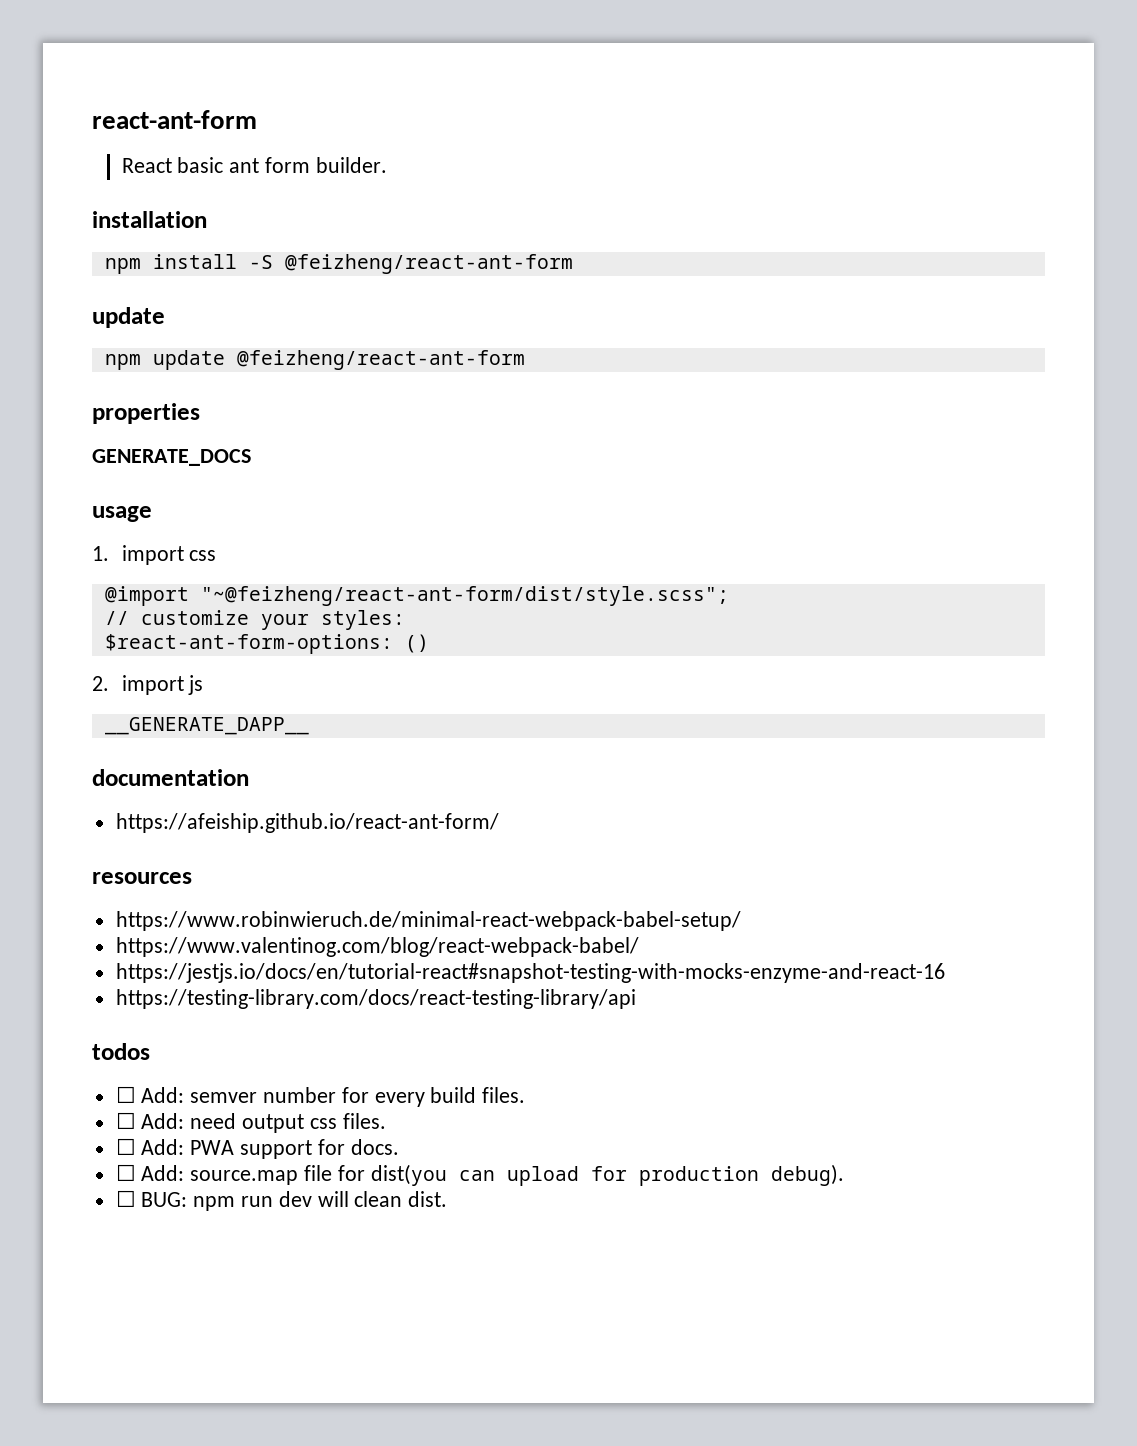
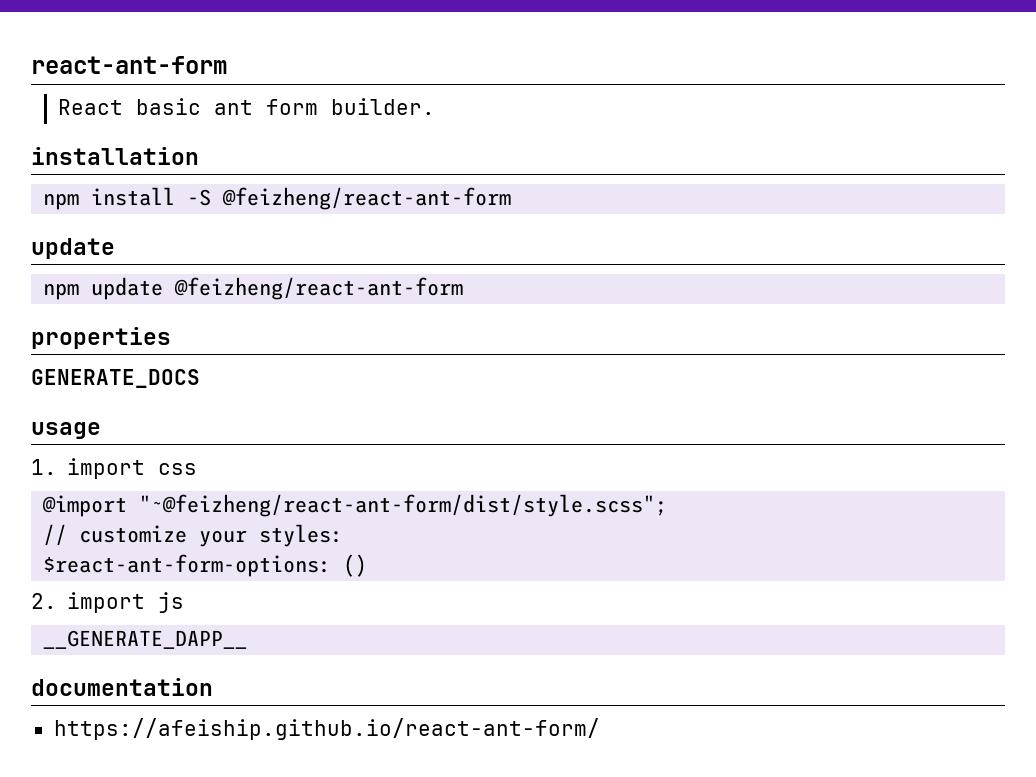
[92,872,192,884] [115,911,741,931] [115,937,639,957] [115,963,945,983] [115,989,636,1009] [92,1043,150,1060] [115,1086,526,1107] [115,1112,386,1133] [115,1138,399,1159] [115,1164,844,1186] [115,1190,448,1211] // resources // https://www.robinwieruch.de/minimal-react-webpack-babel-setup/ // https://www.valentinog.com/blog/react-webpack-babel/ // https://jestjs.io/docs/en/tutorial-react#snapshot-testing-with-mocks-enzyme-and-react-16 // https://testing-library.com/docs/react-testing-library/api // todos // ☐ Add: semver number for every build files. // ☐ Add: need output css files. // ☐ Add: PWA support for docs. // ☐ Add: source.map file for dist(you can upload for production debug). // ☐ BUG: npm run dev will clean dist. -> (600, 729) none

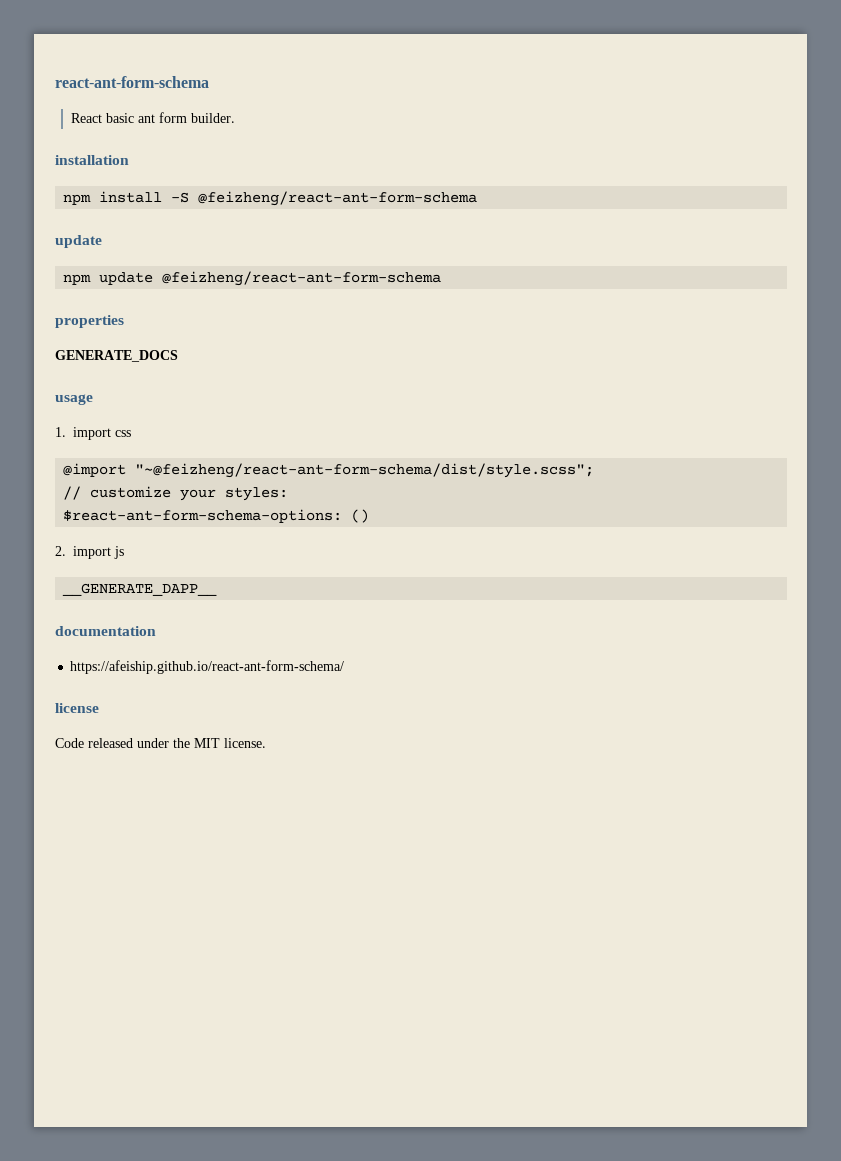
[31,56,227,74] react-ant-form -> [55,76,209,88] react-ant-form-schema
[222,187,512,210] @feizheng/react-ant-form -> [198,191,478,206] @feizheng/react-ant-form-schema
[174,277,464,300] @feizheng/react-ant-form -> [162,271,442,286] @feizheng/react-ant-form-schema
[139,494,668,517] "~@feizheng/react-ant-form/dist/style.scss"; -> [135,463,595,478] "~@feizheng/react-ant-form-schema/dist/style.scss";
[43,554,332,577] $react-ant-form-options: -> [63,509,343,523] $react-ant-form-schema-options:
[53,718,600,740] https://afeiship.github.io/react-ant-form/ -> [70,660,345,674] [55,703,99,713] [55,738,266,748] https://afeiship.github.io/react-ant-form-schema/ // license // Code released under the MIT license.

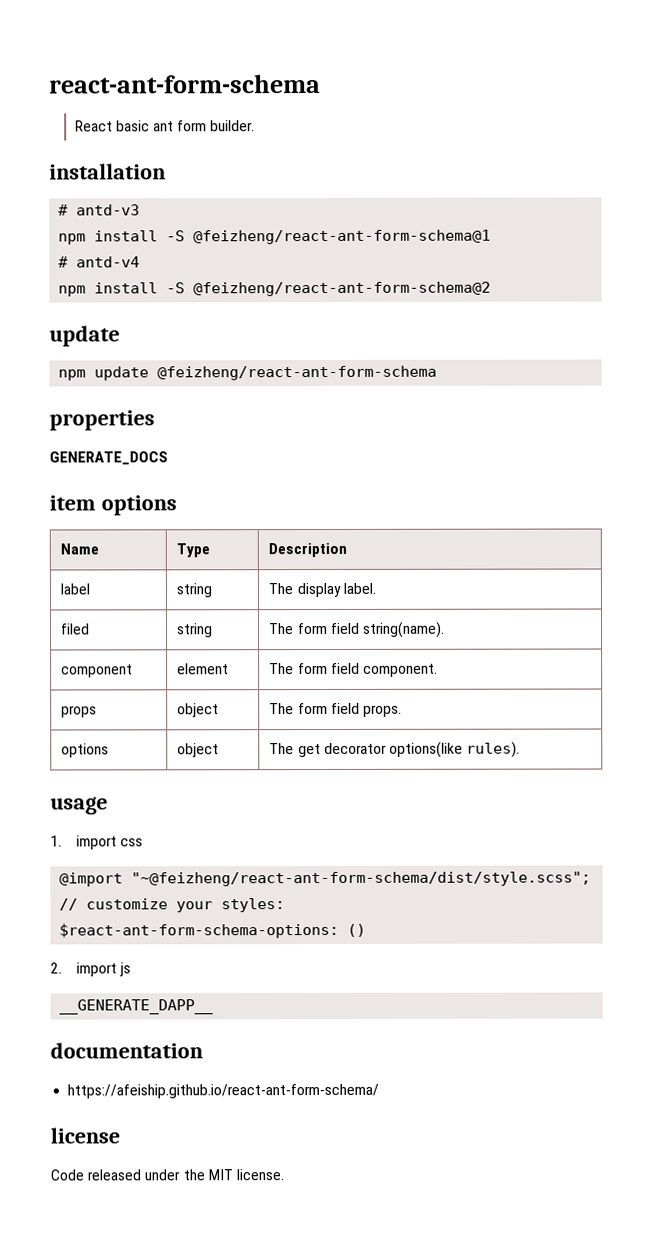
[63,191,478,206] // npm install -S @feizheng/react-ant-form-schema -> [58,204,141,216] [58,229,492,245] [58,256,141,268] [58,281,492,297] // # antd-v3 // npm install -S @feizheng/react-ant-form-schema@1 // # antd-v4 // npm install -S @feizheng/react-ant-form-schema@2
(178, 356) none -> [49,495,177,516] [60,543,100,555] [176,543,211,558] [268,542,348,558] [60,583,91,595] [176,583,213,598] [268,582,376,598] [61,623,91,635] [177,623,214,638] [269,621,445,638] [61,664,134,678] [177,663,230,675] [269,662,438,677] [61,705,98,718] [177,703,220,718] [269,702,402,717] [61,743,110,758] [177,743,220,758] [269,741,521,758] // item options // Name | Type | Description // label | string | The display label. // filed | string | The form field string(name). // component | element | The form field component. // props | object | The form field props. // options | object | The get decorator options(like rules).

